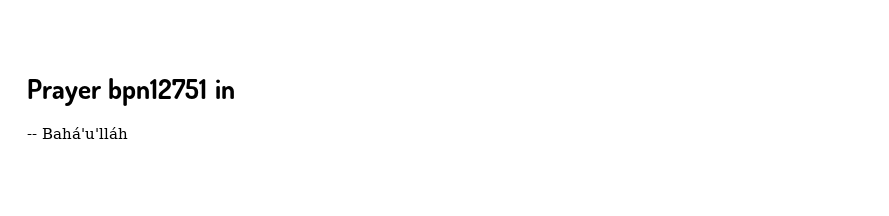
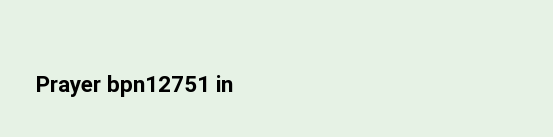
[27,127,128,139] // -- Bahá'u'lláh -> (234, 83) none

